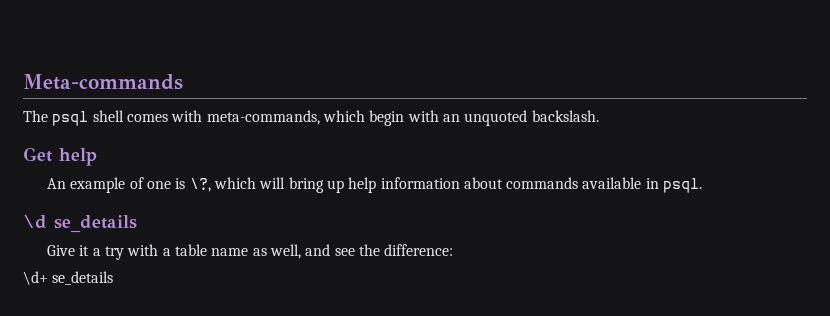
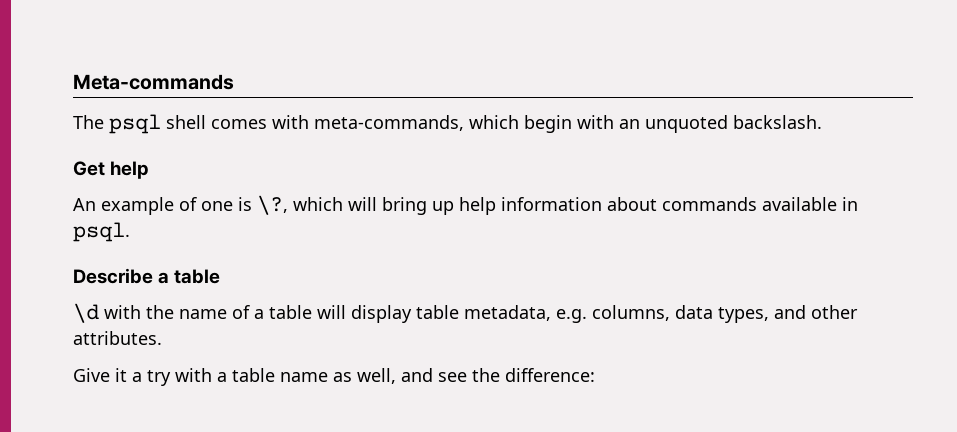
[23,215,137,233] \d se_details -> [73,268,221,284] [73,303,858,323] [73,331,162,345] Describe a table // \d with the name of a table will display table metadata, e.g. columns, data types, and other attributes.
[23,271,114,285] // \d+ se_details -> (595, 375) none

